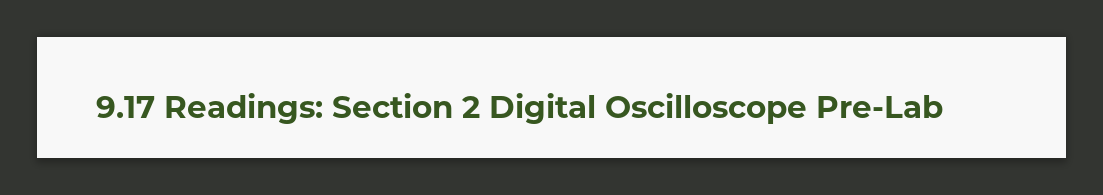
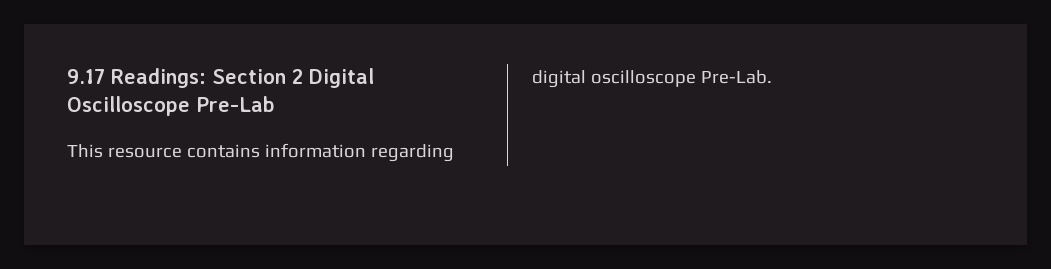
(943, 106) none -> [67,143,454,162] [532,70,772,88] // This resource contains information regarding digital oscilloscope Pre-Lab.

